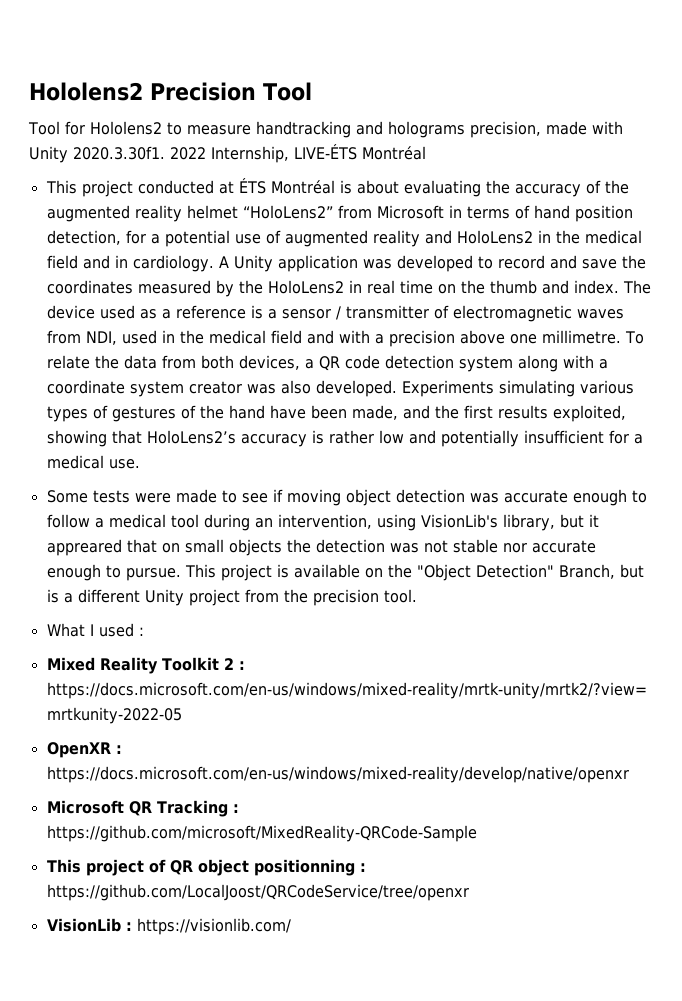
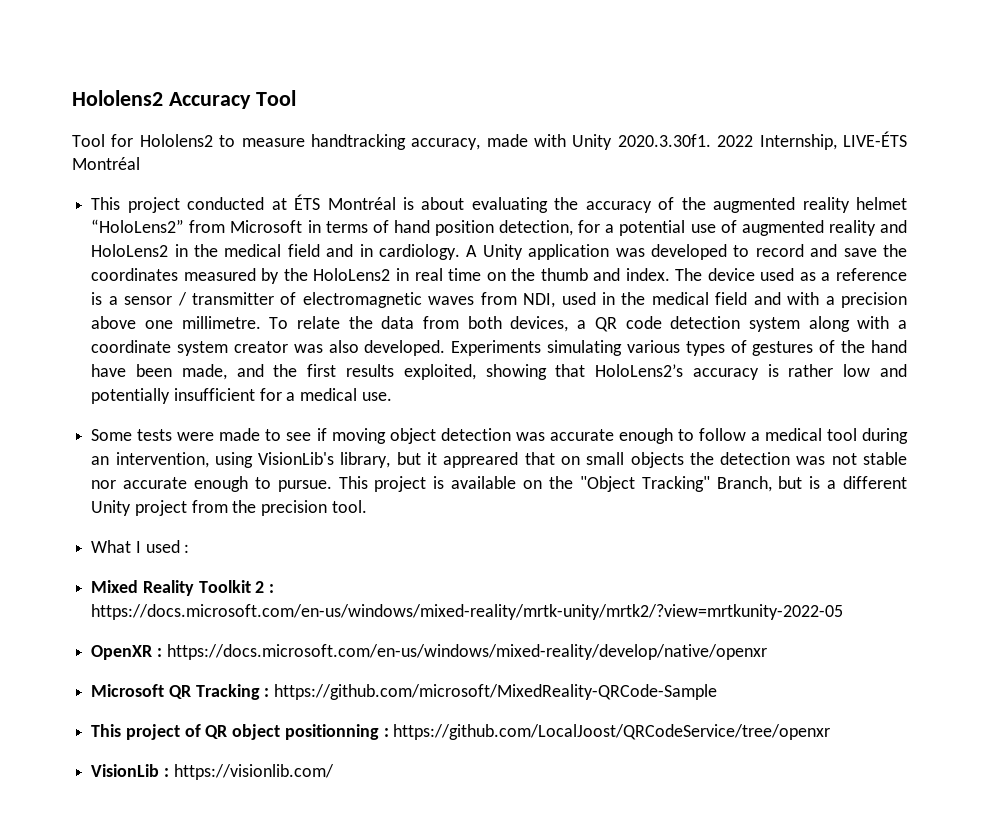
[29,82,256,101] Hololens2 Precision -> [72,90,251,109] Hololens2 Accuracy
[355,121,541,138] and holograms precision, -> [411,138,481,150] accuracy,
[475,564,554,578] Detection" -> [641,476,710,492] Tracking"

